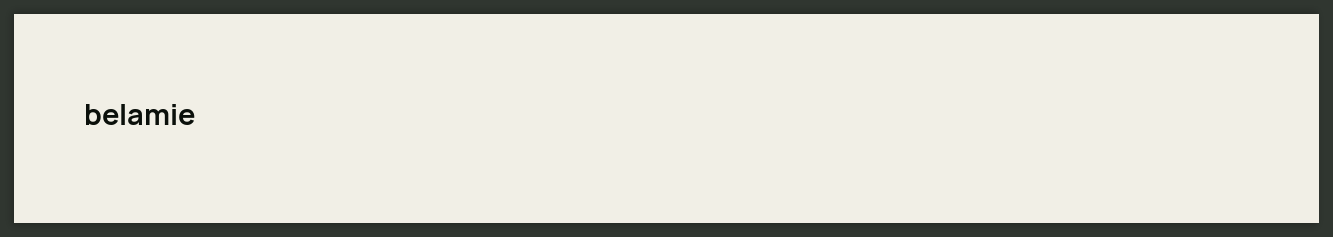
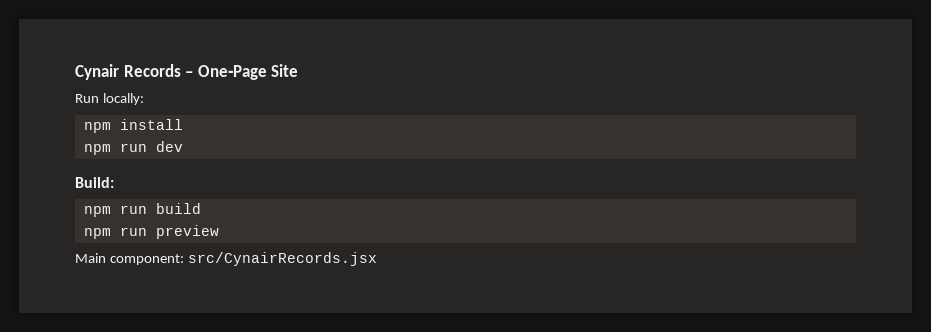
[84,104,195,125] belamie -> [75,64,299,80] [75,93,144,105] [83,119,183,133] [83,141,183,155] [75,177,114,188] [83,203,201,217] [83,225,219,239] [75,252,377,266] Cynair Records – One‑Page Site // Run locally: // npm install // npm run dev // Build: // npm run build // npm run preview // Main component: src/CynairRecords.jsx

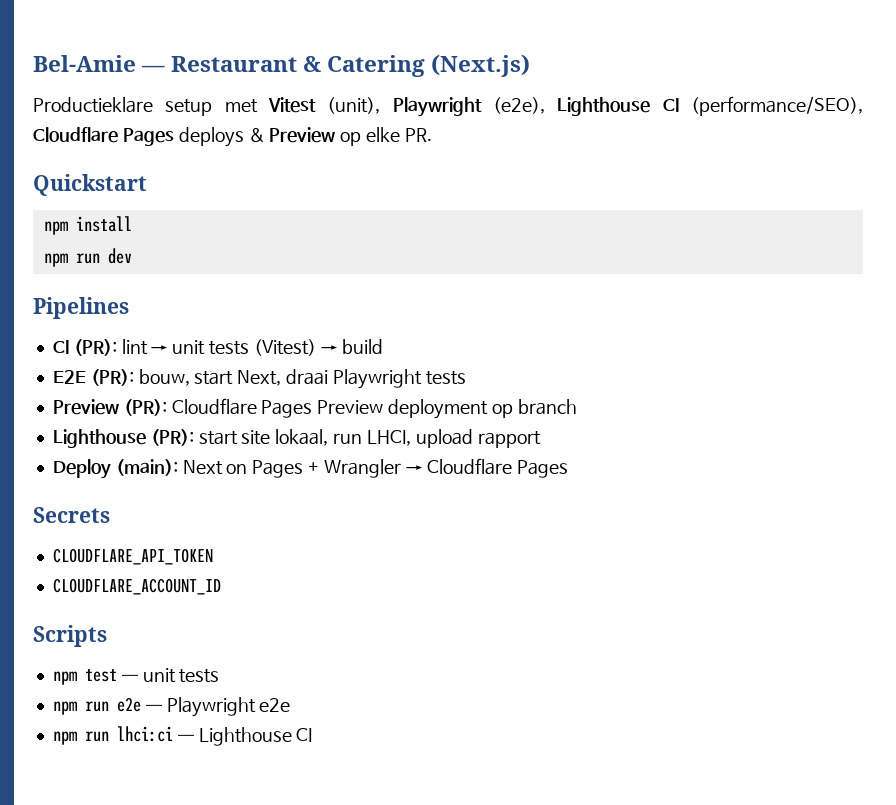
[75,64,299,80] [75,93,144,105] Cynair Records – One‑Page Site // Run locally: -> [33,54,531,77] [33,96,864,117] [33,127,433,147] [33,174,147,196] Bel-Amie — Restaurant & Catering (Next.js) // Productieklare setup met Vitest (unit), Playwright (e2e), Lighthouse CI (performance/SEO), Cloudflare Pages deploys & Preview op elke PR. // Quickstart
[75,177,114,188] [83,203,201,217] [83,225,219,239] [75,252,377,266] Build: // npm run build // npm run preview // Main component: src/CynairRecords.jsx -> [33,297,129,319] [52,339,383,356] [52,369,466,389] [52,398,577,419] [52,429,541,448] [52,458,568,479] [33,507,110,523] [52,548,213,565] [52,578,221,595] [33,625,107,647] [52,668,220,685] [52,697,291,717] [52,726,313,746] Pipelines // CI (PR): lint → unit tests (Vitest) → build // E2E (PR): bouw, start Next, draai Playwright tests // Preview (PR): Cloudflare Pages Preview deployment op branch // Lighthouse (PR): start site lokaal, run LHCI, upload rapport // Deploy (main): Next on Pages + Wrangler → Cloudflare Pages // Secrets // CLOUDFLARE_API_TOKEN // CLOUDFLARE_ACCOUNT_ID // Scripts // npm test — unit tests // npm run e2e — Playwright e2e // npm run lhci:ci — Lighthouse CI

